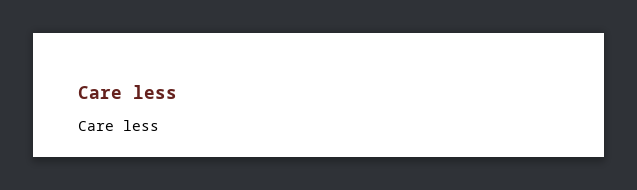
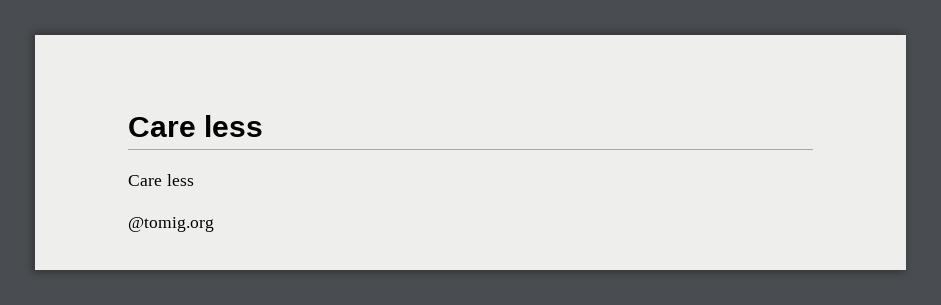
(159, 125) none -> [128,217,214,232] // @tomig.org

